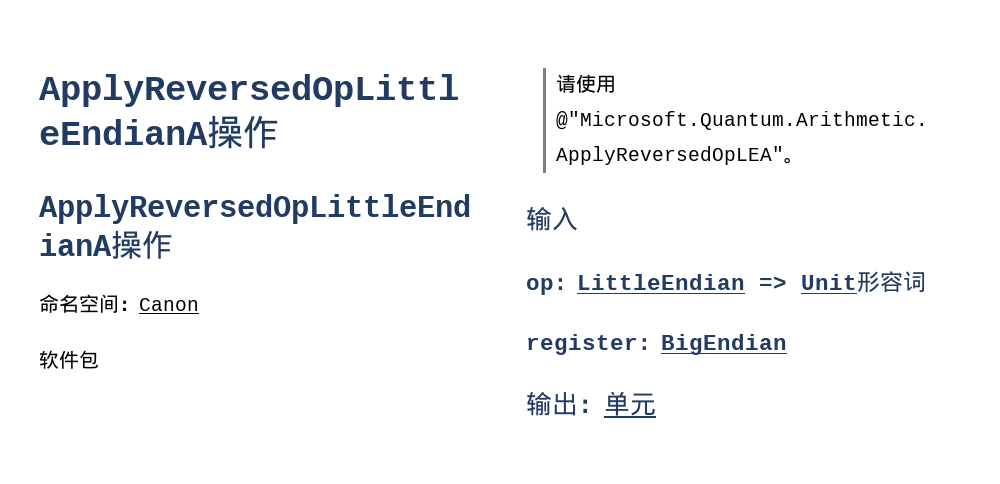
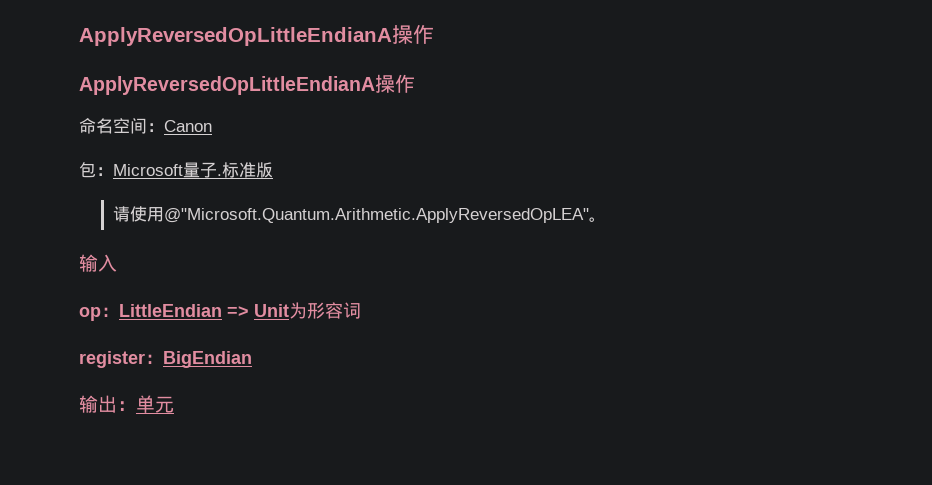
[39,350,79,369] 软件 -> (212, 126) none
(99, 359) none -> [96,162,273,178] ：Microsoft量子.标准版
(857, 282) none -> [289,302,307,319] 为

